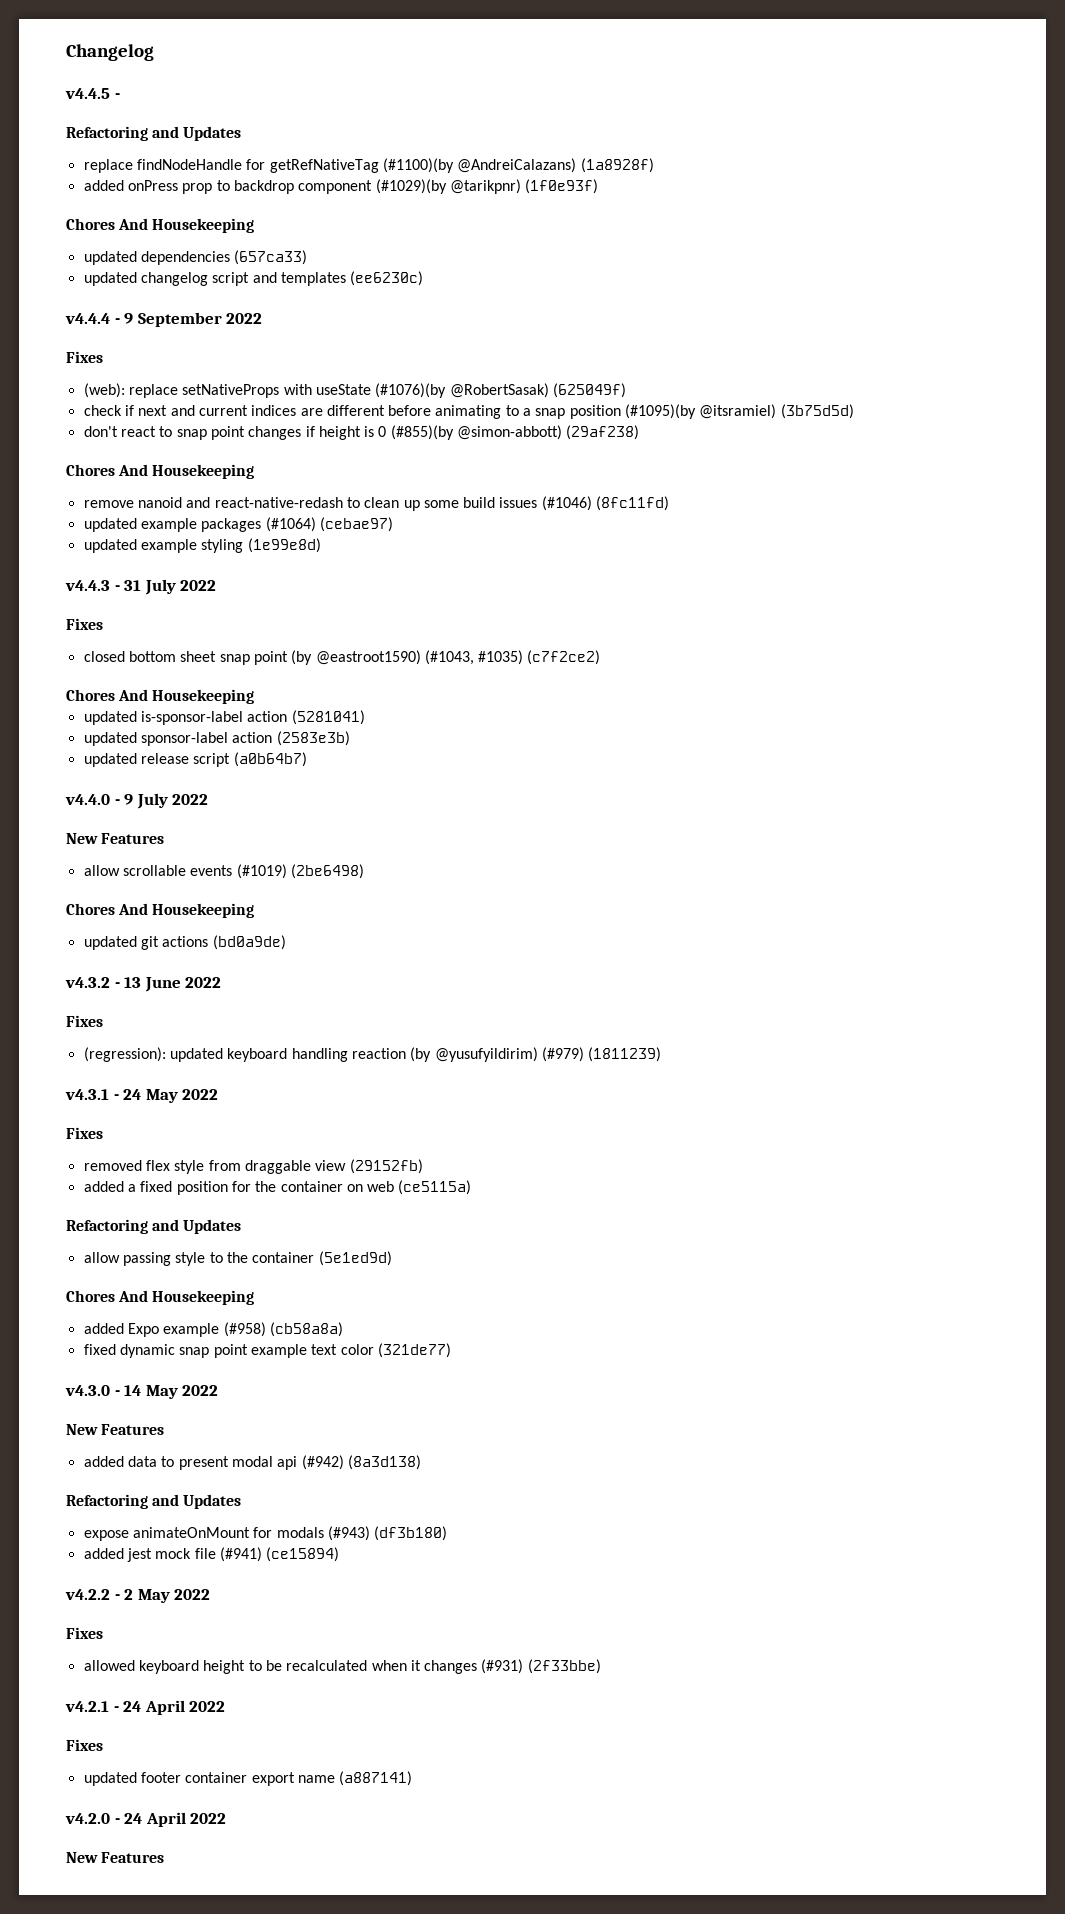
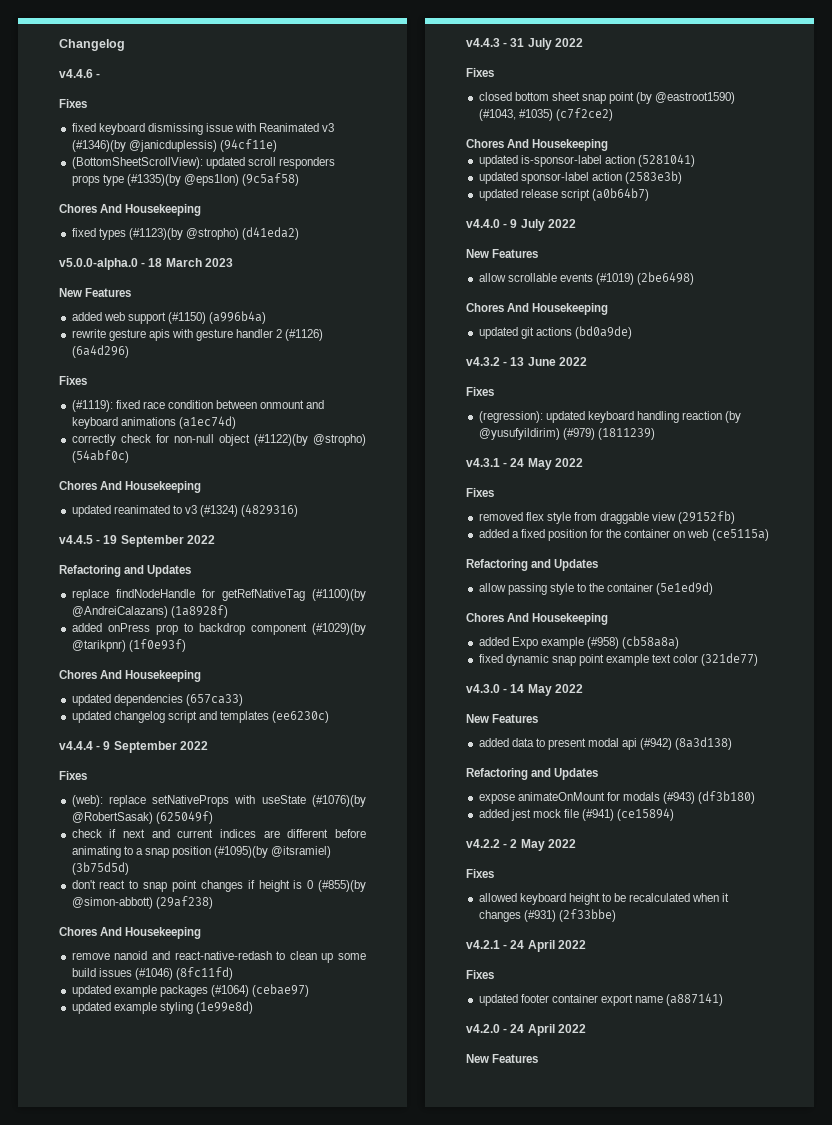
(154, 52) none -> [59,69,101,78] [59,99,87,108] [71,123,335,135] [71,139,277,152] [71,157,335,169] [71,173,300,186] [59,204,202,216] [71,227,300,240] [59,258,233,270] [59,288,132,297] [71,311,267,324] [71,329,324,341] [71,345,129,358] [59,376,87,385] [71,400,325,412] [71,416,236,429] [71,434,366,446] [71,450,129,463] [59,481,202,493] [71,504,299,517] // v4.4.6 - // Fixes // fixed keyboard dismissing issue with Reanimated v3 (#1346)(by @janicduplessis) (94cf11e) // (BottomSheetScrollView): updated scroll responders props type (#1335)(by @eps1lon) (9c5af58) // Chores And Housekeeping // fixed types (#1123)(by @stropho) (d41eda2) // v5.0.0-alpha.0 - 18 March 2023 // New Features // added web support (#1150) (a996b4a) // rewrite gesture apis with gesture handler 2 (#1126) (6a4d296) // Fixes // (#1119): fixed race condition between onmount and keyboard animations (a1ec74d) // correctly check for non-null object (#1122)(by @stropho) (54abf0c) // Chores And Housekeeping // updated reanimated to v3 (#1324) (4829316)
(120, 96) none -> [103,535,215,547] 19 September 2022

